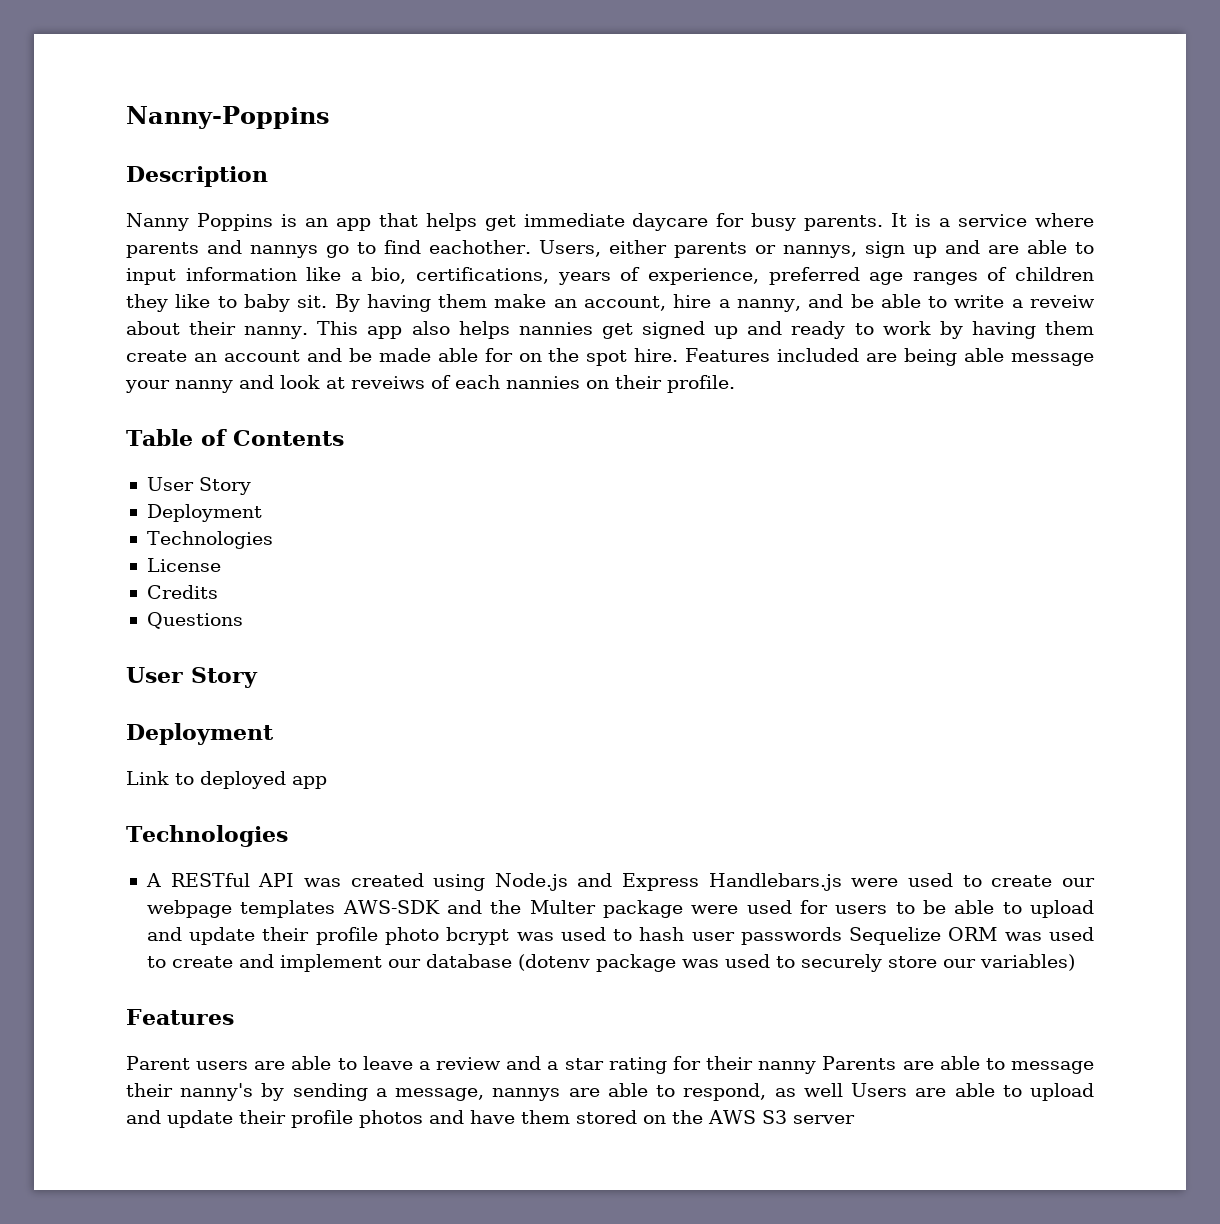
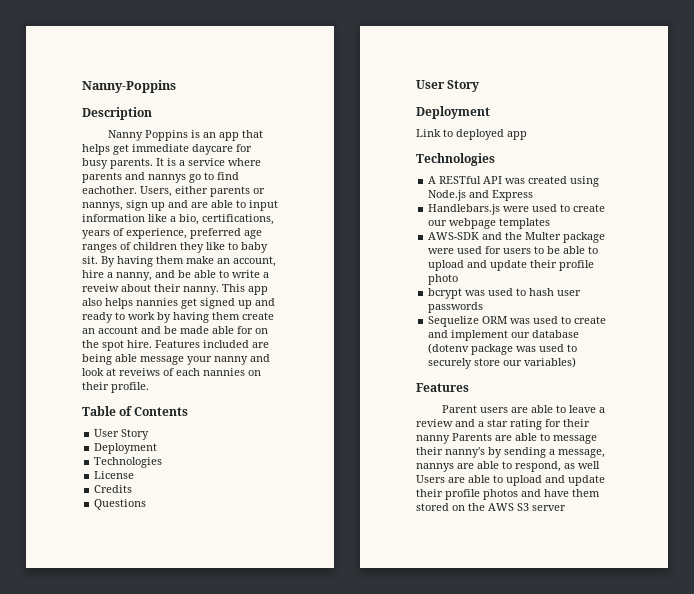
(700, 882) none -> (534, 195) //
(336, 909) none -> (551, 223) //
(439, 936) none -> (459, 279) //
(842, 936) none -> (484, 307) //

